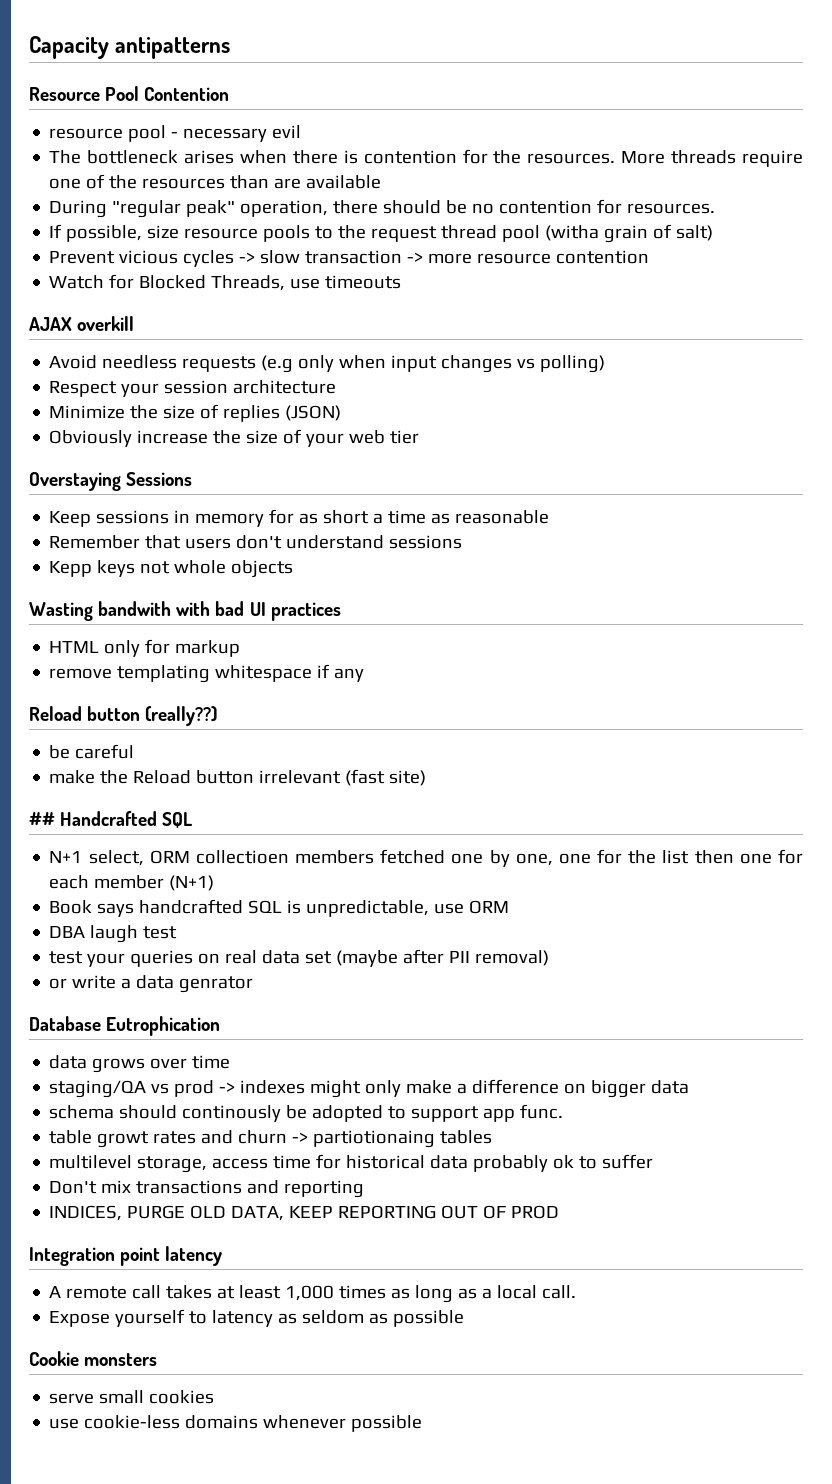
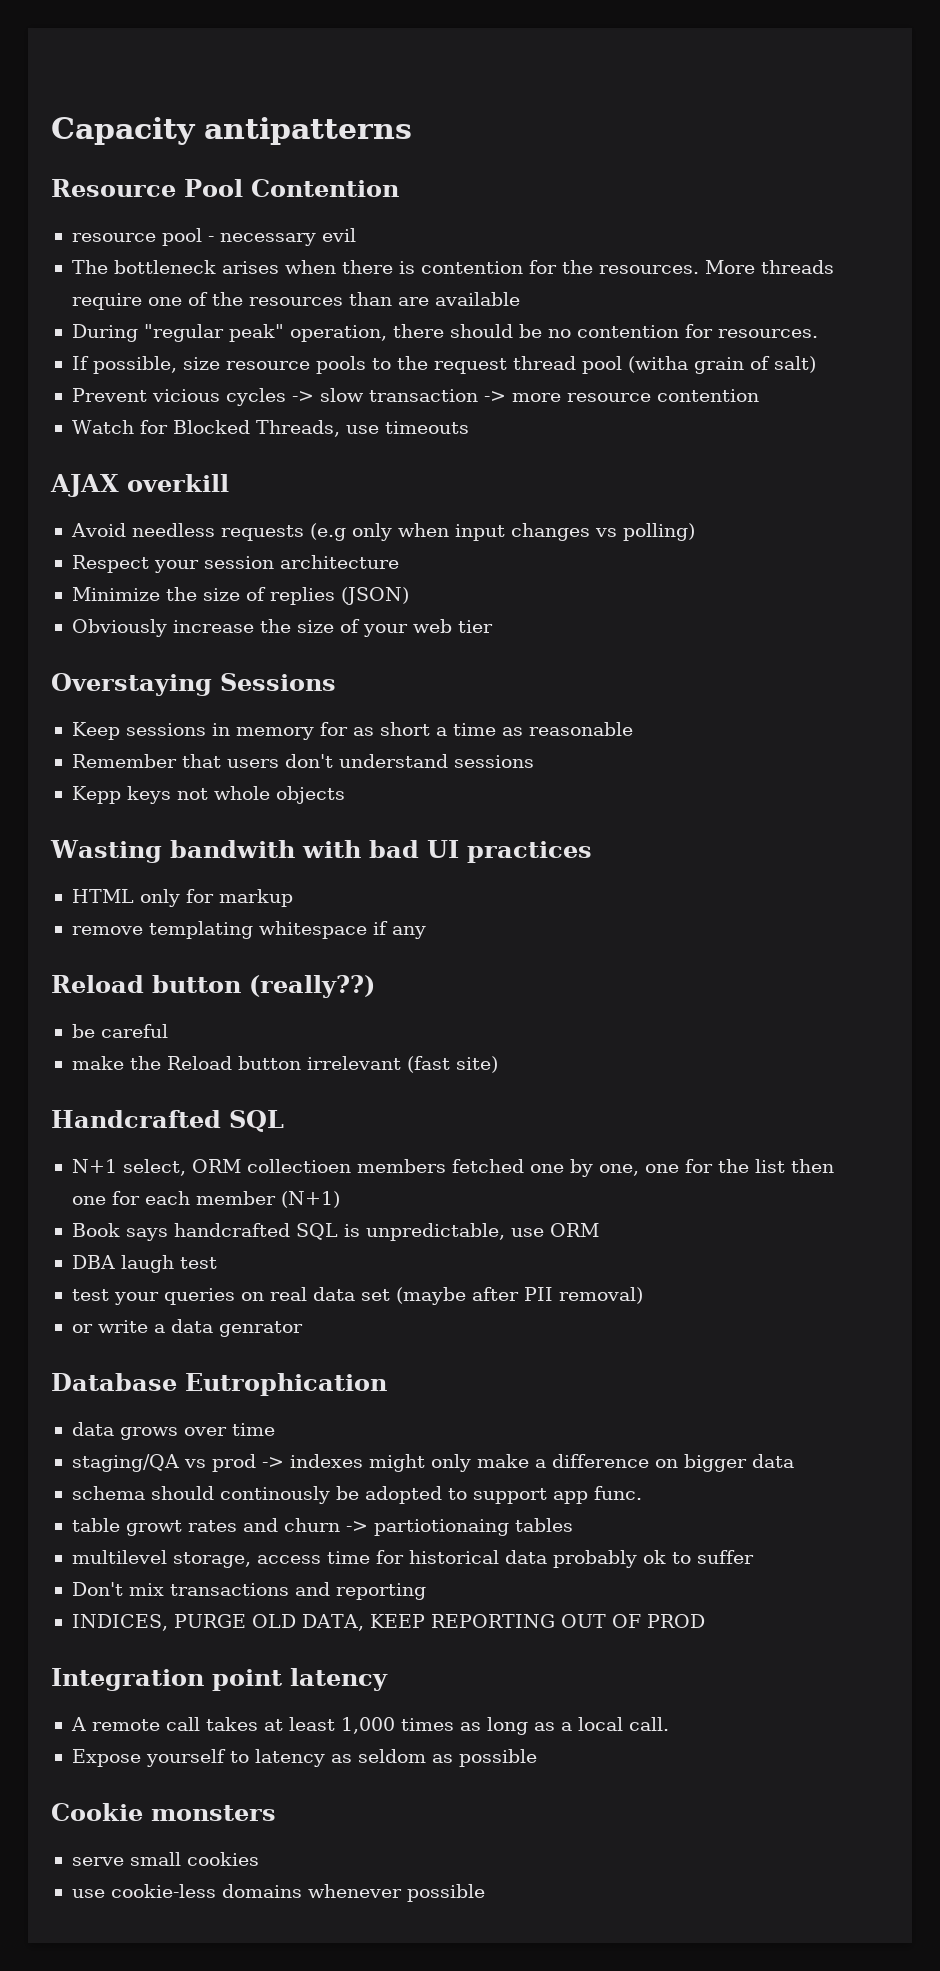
[29,812,55,826] ## -> (498, 1064) none

